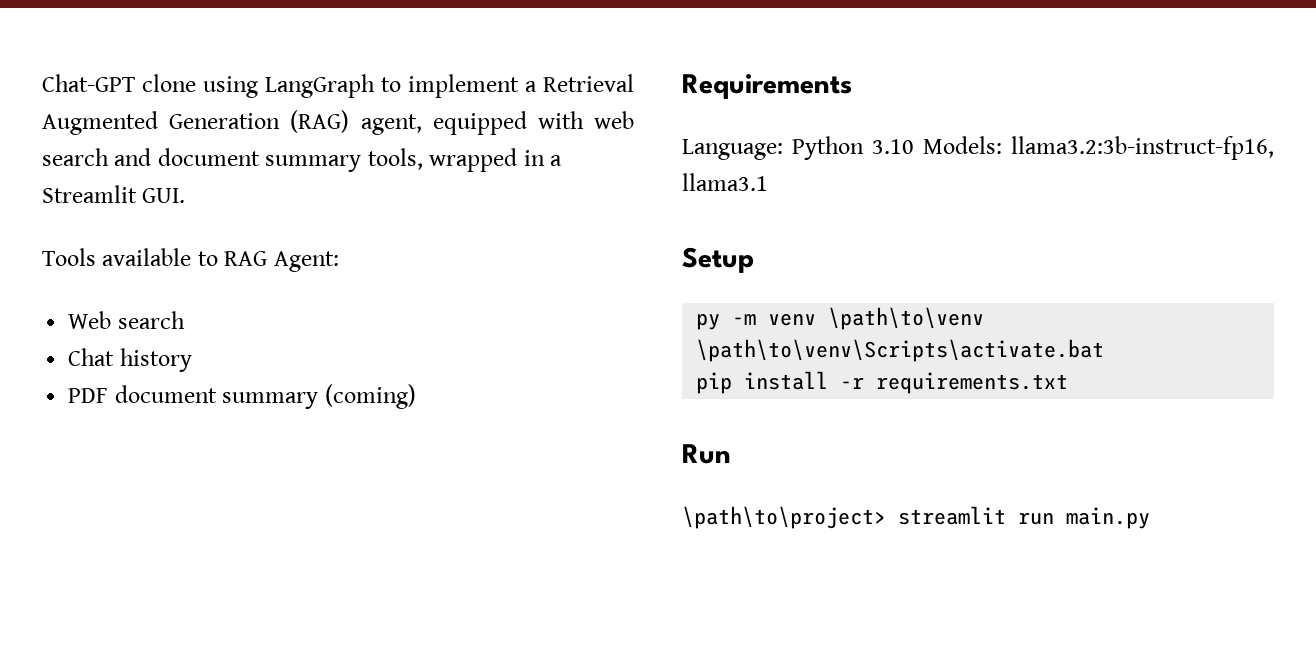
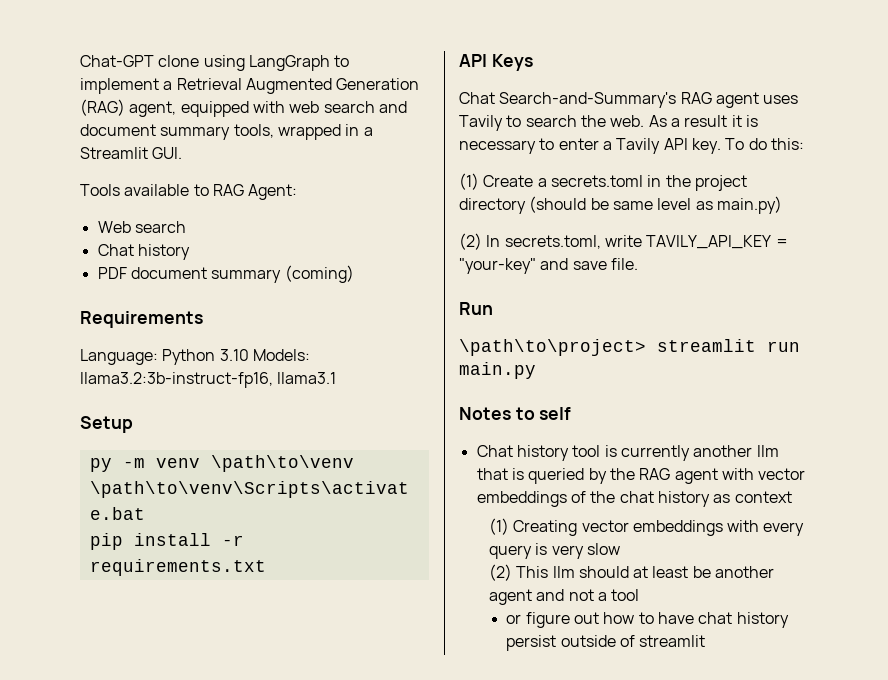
(1069, 383) none -> [459,54,533,71] [459,92,799,108] [459,115,758,131] [459,138,804,154] [459,173,747,191] [459,196,782,214] [459,233,788,250] [459,258,638,274] // API Keys // Chat Search-and-Summary's RAG agent uses Tavily to search the web. As a result it is necessary to enter a Tavily API key. To do this: // (1) Create a secrets.toml in the project directory (should be same level as main.py) // (2) In secrets.toml, write TAVILY_API_KEY = "your-key" and save file.
(1150, 518) none -> [459,407,572,420] [476,445,779,461] [476,468,806,484] [476,491,792,507] [488,518,805,536] [488,543,620,559] [488,564,775,581] [488,589,640,605] [506,612,789,628] [506,635,706,651] // Notes to self // Chat history tool is currently another llm that is queried by the RAG agent with vector embeddings of the chat history as context // (1) Creating vector embeddings with every query is very slow // (2) This llm should at least be another agent and not a tool // or figure out how to have chat history persist outside of streamlit

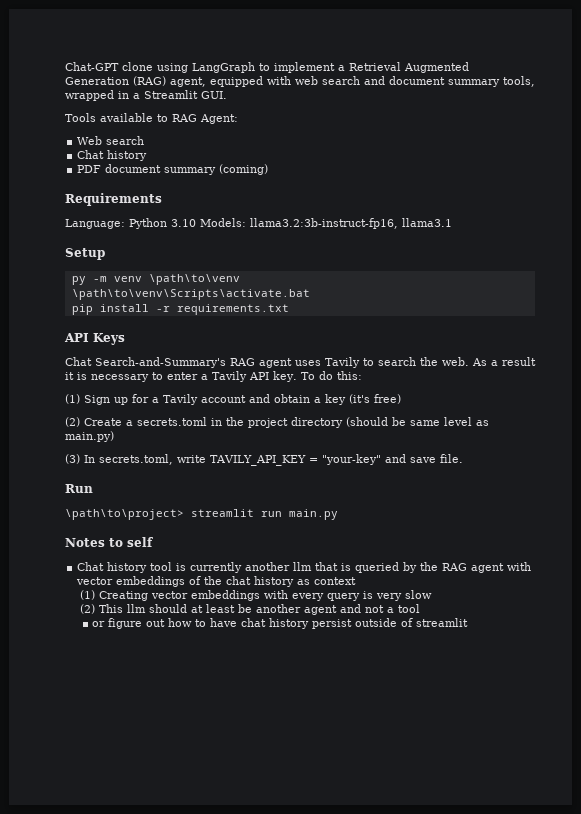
(479, 181) none -> [84,394,401,405] [65,417,80,427] Sign up for a Tavily account and obtain a key (it's free) // (2)
[459,233,482,250] (2) -> [65,454,80,464] (3)

